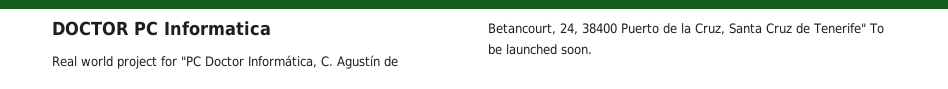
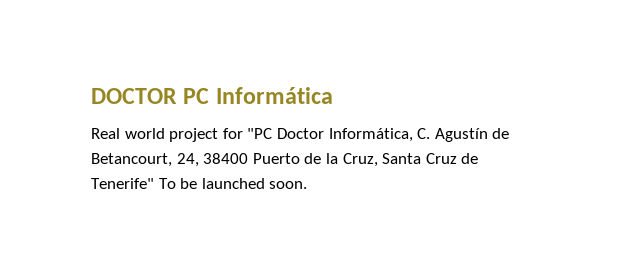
[164,21,271,36] Informatica -> [215,87,333,104] Informática

